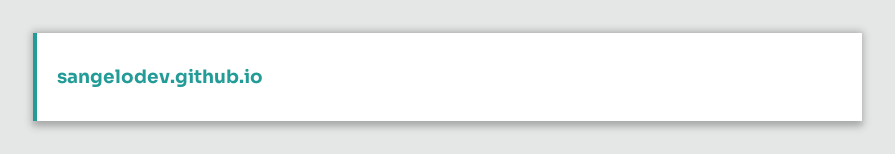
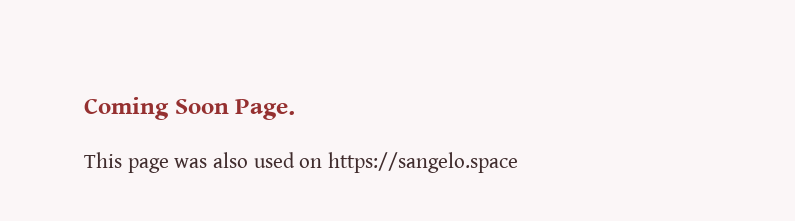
[57,68,263,88] sangelodev.github.io -> [84,97,296,120] [84,152,519,173] Coming Soon Page. // This page was also used on https://sangelo.space

